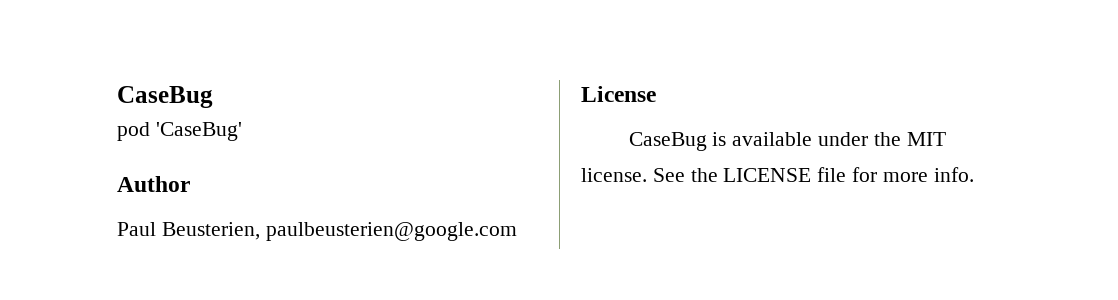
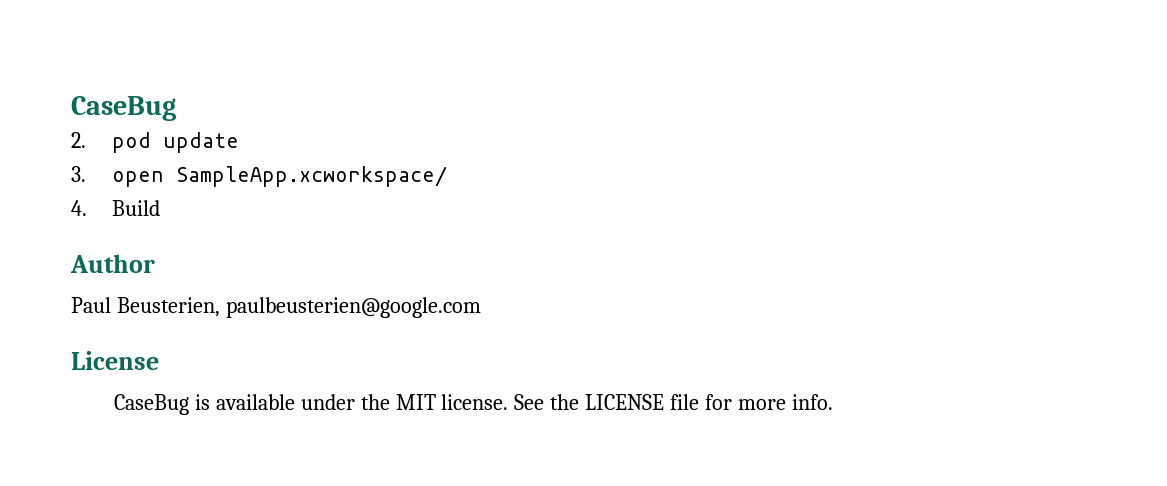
[117,122,242,141] pod 'CaseBug' -> [71,132,240,153] [71,166,448,187] [71,200,161,216] 2. pod update // 3. open SampleApp.xcworkspace/ // 4. Build

